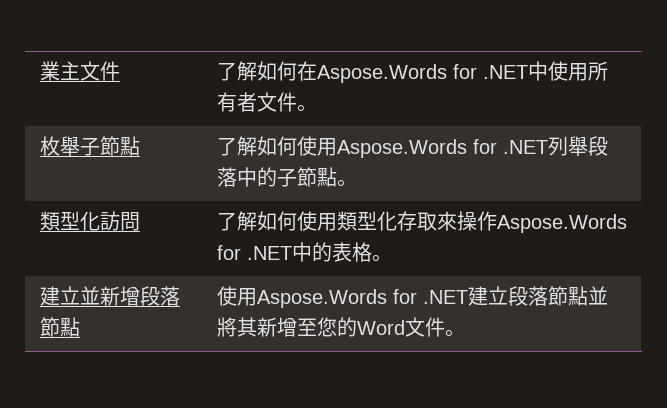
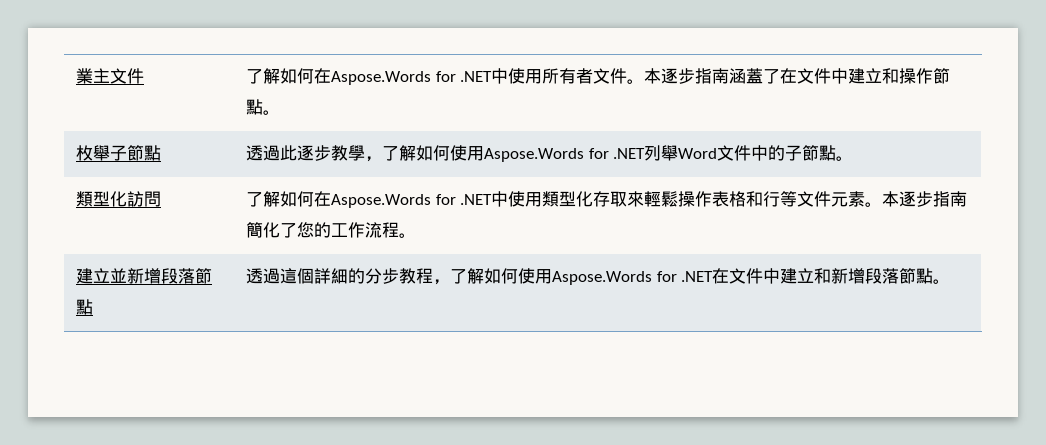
(317, 108) none -> [644,68,951,84] [245,99,280,115] 本逐步指南涵蓋了在文件中建立和操作節點。
(140, 146) none -> [245,145,382,162] 透過此逐步教學，
[587,136,608,156] [216,167,237,187] 段落 -> [678,145,752,161] Word文件
[296,211,627,233] [216,242,372,262] 使用類型化存取來操作Aspose.Words for .NET中的表格 -> [313,191,968,208] [245,222,399,238] 在Aspose.Words for .NET中使用類型化存取來輕鬆操作表格和行等文件元素。本逐步指南簡化了您的工作流程
[216,286,608,308] [216,317,445,337] 使用Aspose.Words for .NET建立段落節點並將其新增至您的Word文件 -> [245,267,934,285] 透過這個詳細的分步教程，了解如何使用Aspose.Words for .NET在文件中建立和新增段落節點

